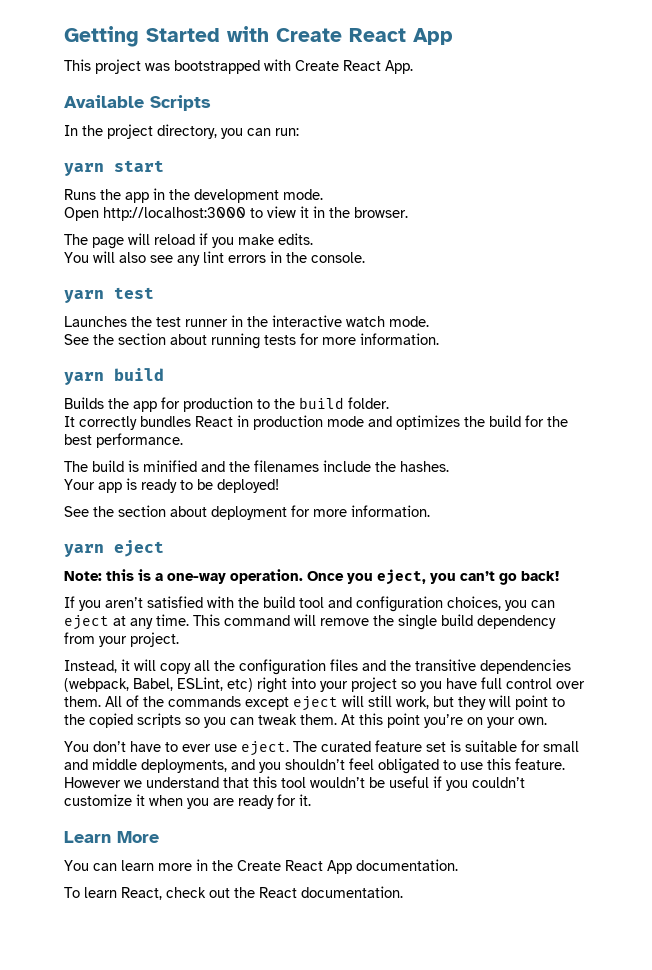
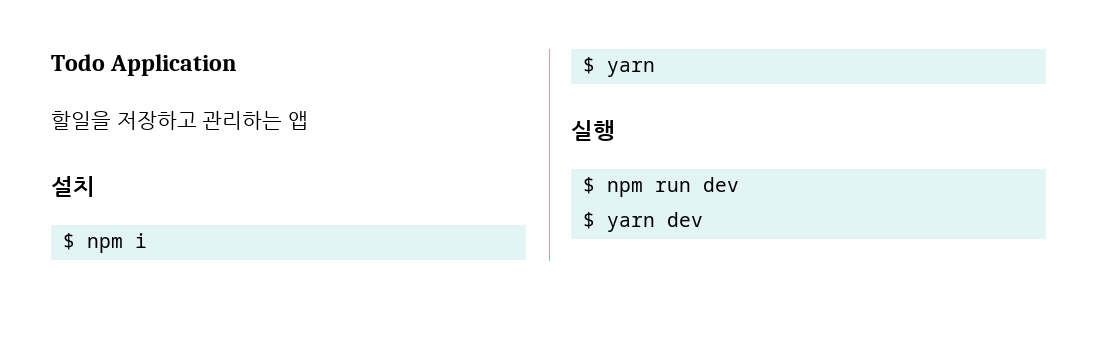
[64,26,453,47] [64,59,413,74] [64,95,211,111] [64,124,299,139] [64,160,164,176] [64,188,323,203] [64,206,408,221] [64,233,313,249] [64,251,365,266] [64,287,154,303] [64,315,429,327] [64,333,439,349] [64,368,164,385] [64,397,389,412] [64,415,568,430] [64,433,183,448] [64,460,449,472] [64,478,279,493] [64,505,430,520] [64,540,164,557] [64,569,559,585] [64,596,555,612] [64,614,556,630] [64,632,179,647] [64,659,571,675] [64,677,585,693] [64,695,565,711] [64,713,547,728] [64,740,579,756] [64,758,565,774] [64,776,525,791] [64,794,311,809] [64,831,159,843] [64,859,458,874] [64,886,403,900] Getting Started with Create React App // This project was bootstrapped with Create React App. // Available Scripts // In the project directory, you can run: // yarn start // Runs the app in the development mode. // Open http://localhost:3000 to view it in the browser. // The page will reload if you make edits. // You will also see any lint errors in the console. // yarn test // Launches the test runner in the interactive watch mode. // See the section about running tests for more information. // yarn build // Builds the app for production to the build folder. // It correctly bundles React in production mode and optimizes the build for the best performance. // The build is minified and the filenames include the hashes. // Your app is ready to be deployed! // See the section about deployment for more information. // yarn eject // Note: this is a one-way operation. Once you eject, you can’t go back! // If you aren’t satisfied with the build tool and configuration choices, you can eject at any time. This command will remove the single build dependency from your project. // Instead, it will copy all the configuration files and the transitive dependencies (webpack, Babel, ESLint, etc) right into your project so you have full control over them. All of the commands except eject will still work, but they will point to the copied scripts so you can tweak them. At this point you’re on your own. // You don’t have to ever use eject. The curated feature set is suitable for small and middle deployments, and you shouldn’t feel obligated to use this feature. However we understand that this tool wouldn’t be useful if you couldn’t customize it when you are ready for it. // Learn More // You can learn more in the Create React App documentation. // To learn React, check out the React documentation. -> [51,54,238,76] [51,111,308,130] [51,176,95,197] [63,233,148,253] [583,57,656,77] [571,120,615,141] [583,177,740,197] [583,212,704,232] Todo Application // 할일을 저장하고 관리하는 앱 // 설치 // $ npm i // $ yarn // 실행 // $ npm run dev // $ yarn dev

